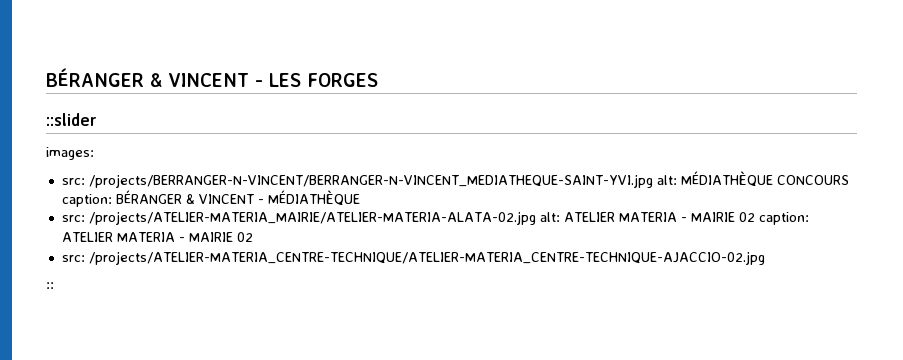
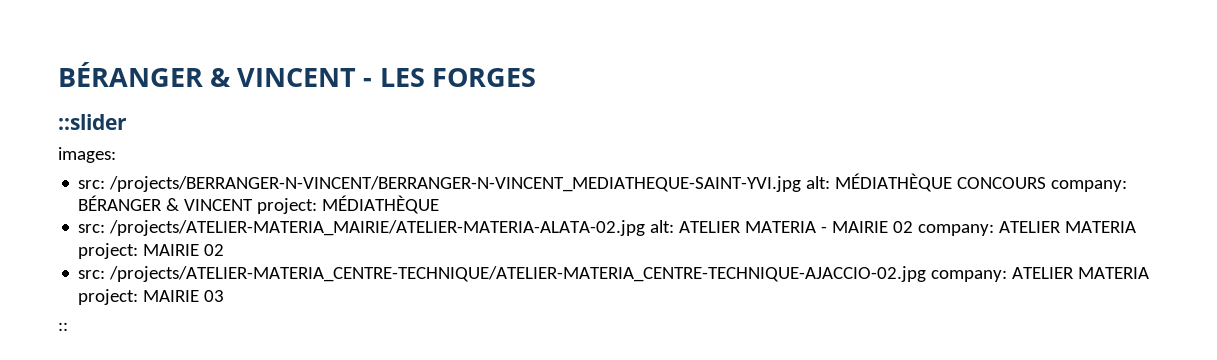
[61,190,264,207] caption: BÉRANGER & VINCENT - -> [1051,180,1128,192] [78,195,318,214] company: BÉRANGER & VINCENT project:
[758,212,809,225] [61,232,185,242] caption: ATELIER MATERIA - -> [918,221,1137,236] [78,243,139,259] company: ATELIER MATERIA project:
(765, 258) none -> [931,267,1150,282] [78,289,225,305] company: ATELIER MATERIA project: MAIRIE 03

